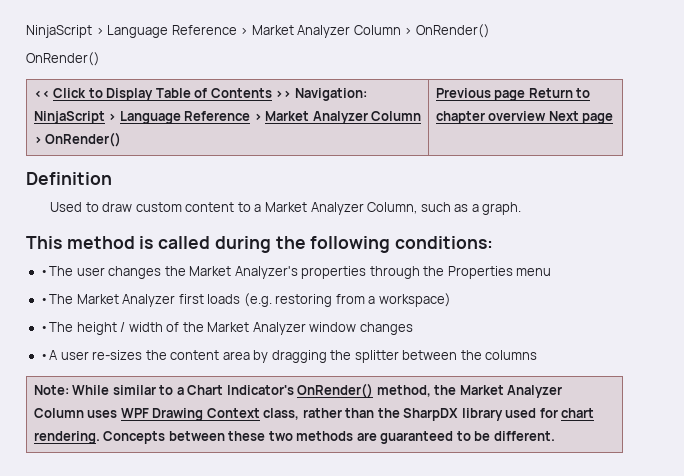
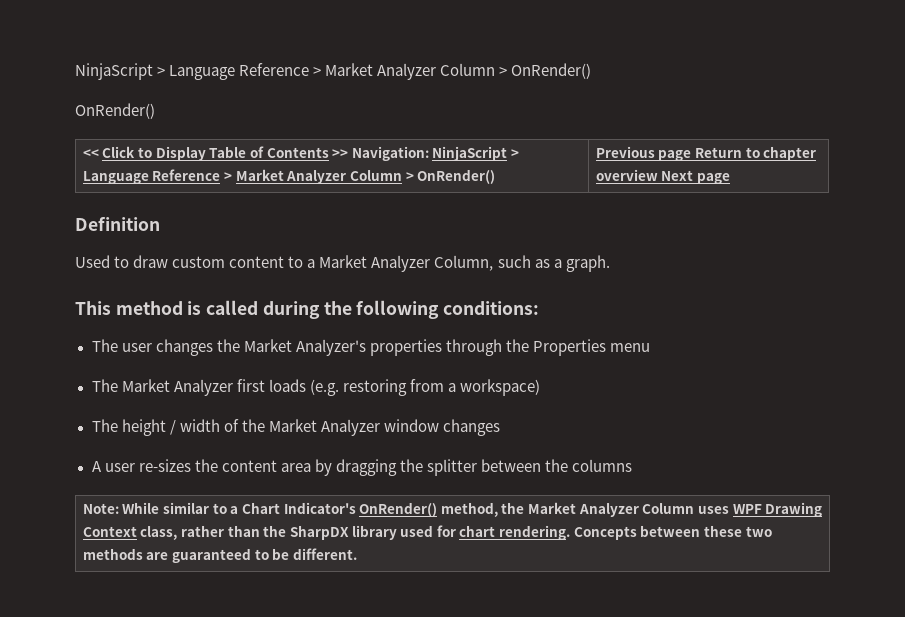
[40,266,74,276] •The -> [91,339,118,352] The
[40,294,74,304] •The -> [91,379,118,392] The
[40,322,74,332] •The -> [91,419,118,432] The
[40,350,58,360] •A -> [91,461,102,472] A

